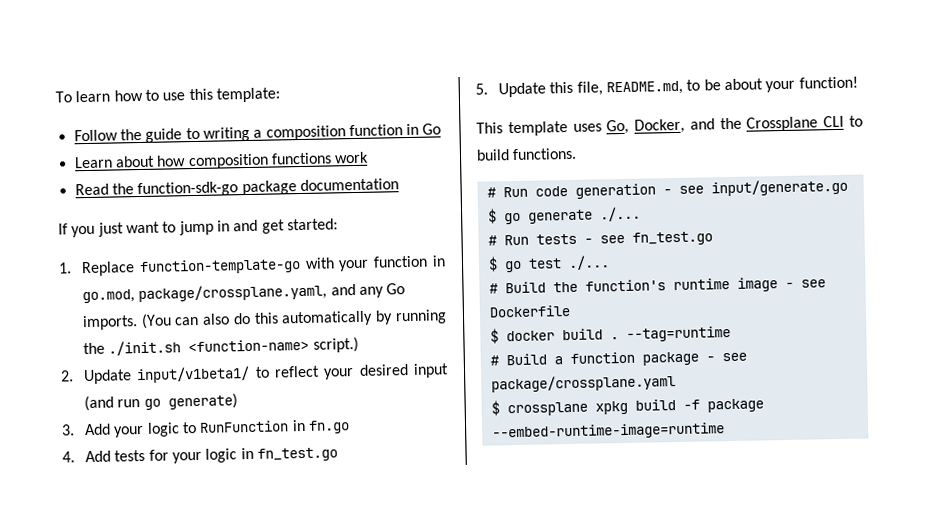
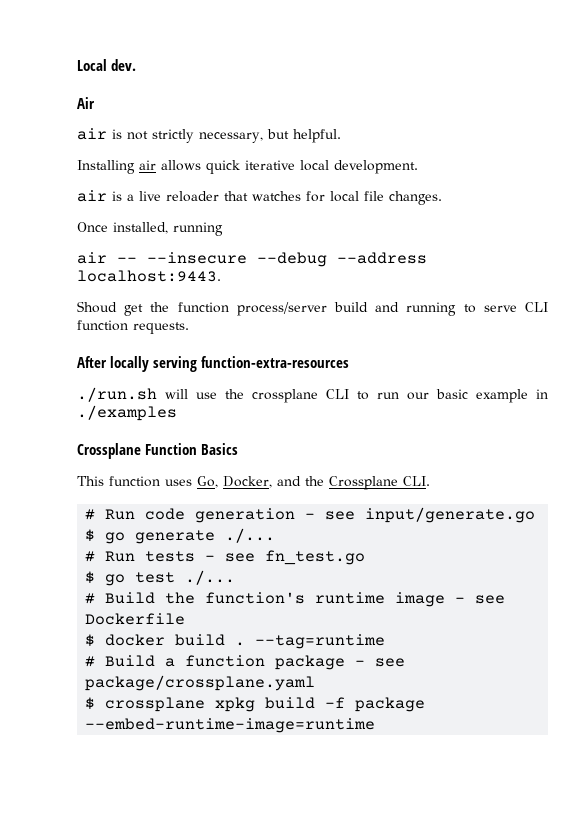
[55,87,280,103] [73,123,442,143] [73,151,370,170] [74,178,399,198] [58,218,338,238] [58,255,446,277] [81,283,406,304] [81,309,447,331] [82,336,359,356] [60,363,449,385] [83,393,238,412] [61,419,350,438] [62,447,338,464] [475,76,858,98] To learn how to use this template: // Follow the guide to writing a composition function in Go // Learn about how composition functions work // Read the function-sdk-go package documentation // If you just want to jump in and get started: // 1. Replace function-template-go with your function in go.mod, package/crossplane.yaml, and any Go imports. (You can also do this automatically by running the ./init.sh <function-name> script.) // 2. Update input/v1beta1/ to reflect your desired input (and run go generate) // 3. Add your logic to RunFunction in fn.go // 4. Add tests for your logic in fn_test.go // 5. Update this file, README.md, to be about your function! -> [77,59,137,71] [77,97,95,109] [77,128,341,143] [77,160,418,174] [77,190,442,205] [77,222,223,236] [77,252,427,267] [77,270,221,282] [77,301,548,316] [77,320,189,334] [77,356,349,372] [77,387,548,403] [77,405,177,421] [77,443,238,459] Local dev. // Air // air is not strictly necessary, but helpful. // Installing air allows quick iterative local development. // air is a live reloader that watches for local file changes. // Once installed, running // air -- --insecure --debug --address localhost:9443. // Shoud get the function process/server build and running to serve CLI function requests. // After locally serving function-extra-resources // ./run.sh will use the crossplane CLI to run our basic example in ./examples // Crossplane Function Basics
[507,121,568,137] template -> [109,476,160,487] function
[823,115,863,128] [476,147,578,161] CLI to build functions. -> [403,476,430,486] CLI.

